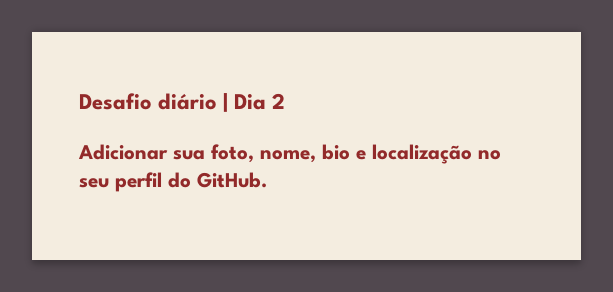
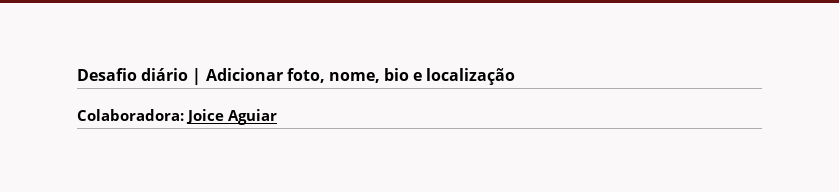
[234,93,286,110] [78,144,205,160] Dia 2 // Adicionar sua -> [205,68,283,81] Adicionar
[478,150,501,160] [79,172,267,192] no seu perfil do GitHub. -> [77,109,277,125] // Colaboradora: Joice Aguiar

